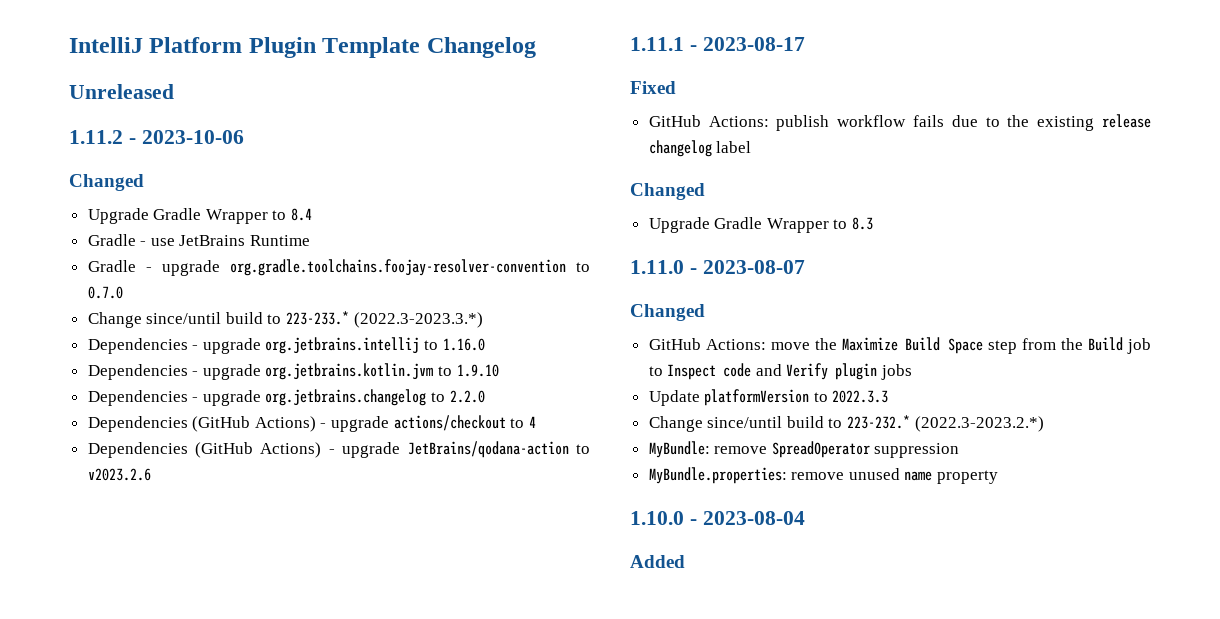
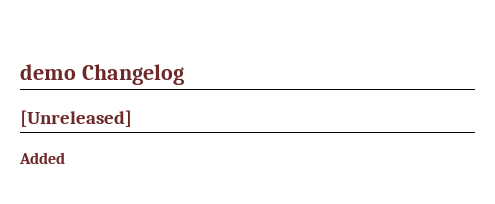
[69,37,536,58] [69,84,174,99] [69,130,244,144] [69,174,144,191] [87,208,313,224] [87,234,311,246] [87,259,590,276] [87,286,123,299] [87,311,483,328] [87,337,485,354] [87,363,499,380] [87,389,485,406] [87,415,536,432] [87,441,590,458] [87,468,151,481] [630,37,805,51] [630,81,676,94] [648,114,1151,131] [648,140,752,157] [630,183,705,200] [648,217,874,233] [630,260,805,274] [630,304,705,321] [648,337,1151,354] [648,363,913,380] [648,389,889,406] [648,415,1044,432] [648,441,960,458] [648,467,999,484] [630,511,805,525] IntelliJ Platform Plugin Template Changelog // Unreleased // 1.11.2 - 2023-10-06 // Changed // Upgrade Gradle Wrapper to 8.4 // Gradle - use JetBrains Runtime // Gradle - upgrade org.gradle.toolchains.foojay-resolver-convention to 0.7.0 // Change since/until build to 223-233.* (2022.3-2023.3.*) // Dependencies - upgrade org.jetbrains.intellij to 1.16.0 // Dependencies - upgrade org.jetbrains.kotlin.jvm to 1.9.10 // Dependencies - upgrade org.jetbrains.changelog to 2.2.0 // Dependencies (GitHub Actions) - upgrade actions/checkout to 4 // Dependencies (GitHub Actions) - upgrade JetBrains/qodana-action to v2023.2.6 // 1.11.1 - 2023-08-17 // Fixed // GitHub Actions: publish workflow fails due to the existing release changelog label // Changed // Upgrade Gradle Wrapper to 8.3 // 1.11.0 - 2023-08-07 // Changed // GitHub Actions: move the Maximize Build Space step from the Build job to Inspect code and Verify plugin jobs // Update platformVersion to 2022.3.3 // Change since/until build to 223-232.* (2022.3-2023.2.*) // MyBundle: remove SpreadOperator suppression // MyBundle.properties: remove unused name property // 1.10.0 - 2023-08-04 -> [20,64,184,85] [20,110,132,127] demo Changelog // [Unreleased]

